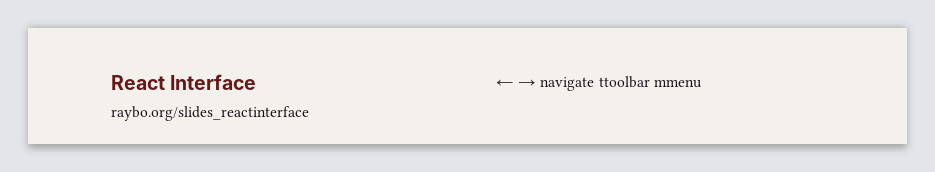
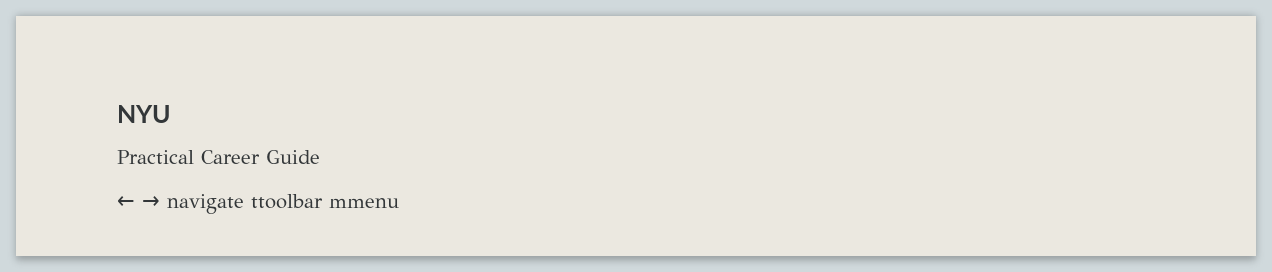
[111,74,257,90] [111,106,309,121] React Interface // raybo.org/slides_reactinterface -> [117,105,171,123] [117,150,320,164] NYU // Practical Career Guide

